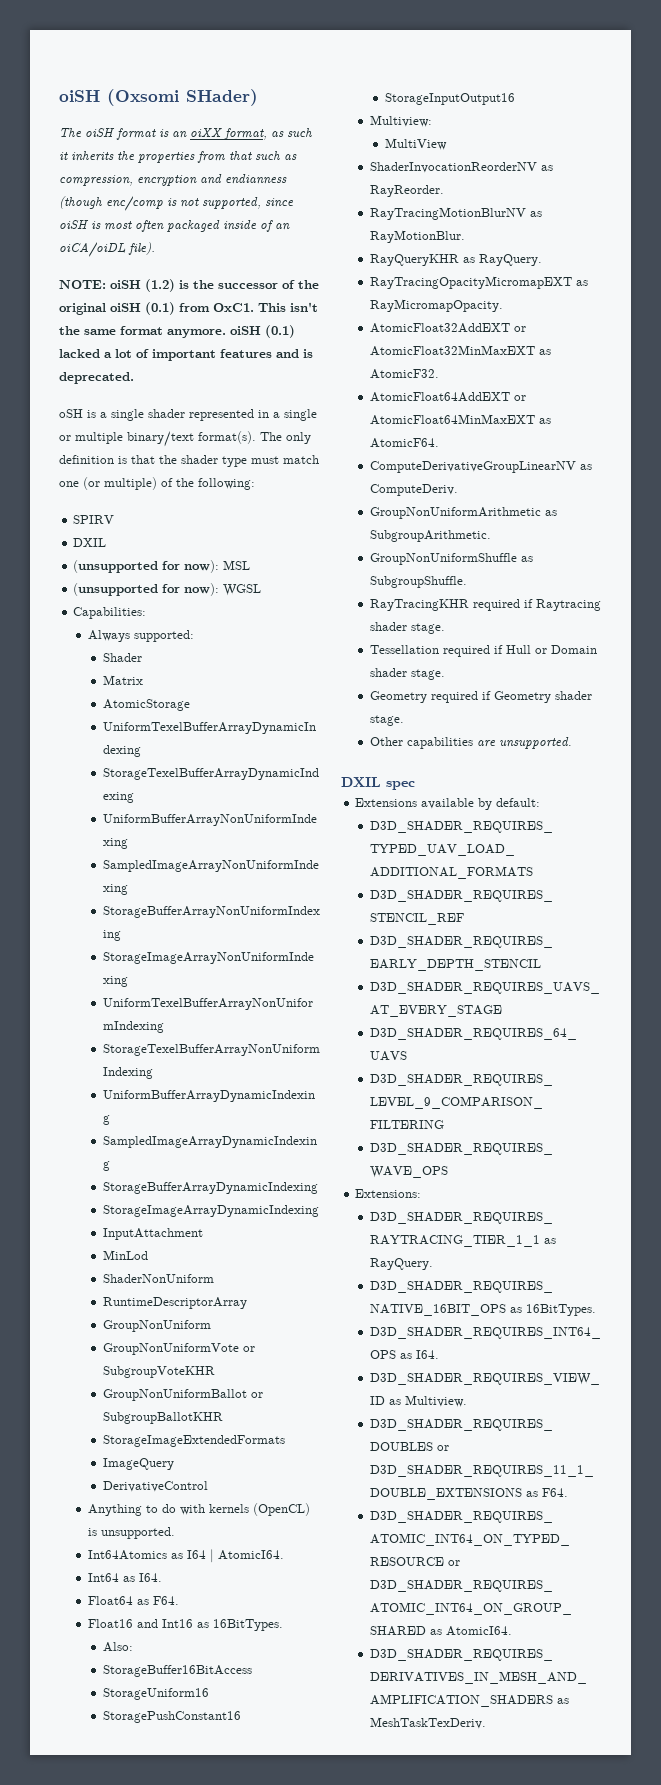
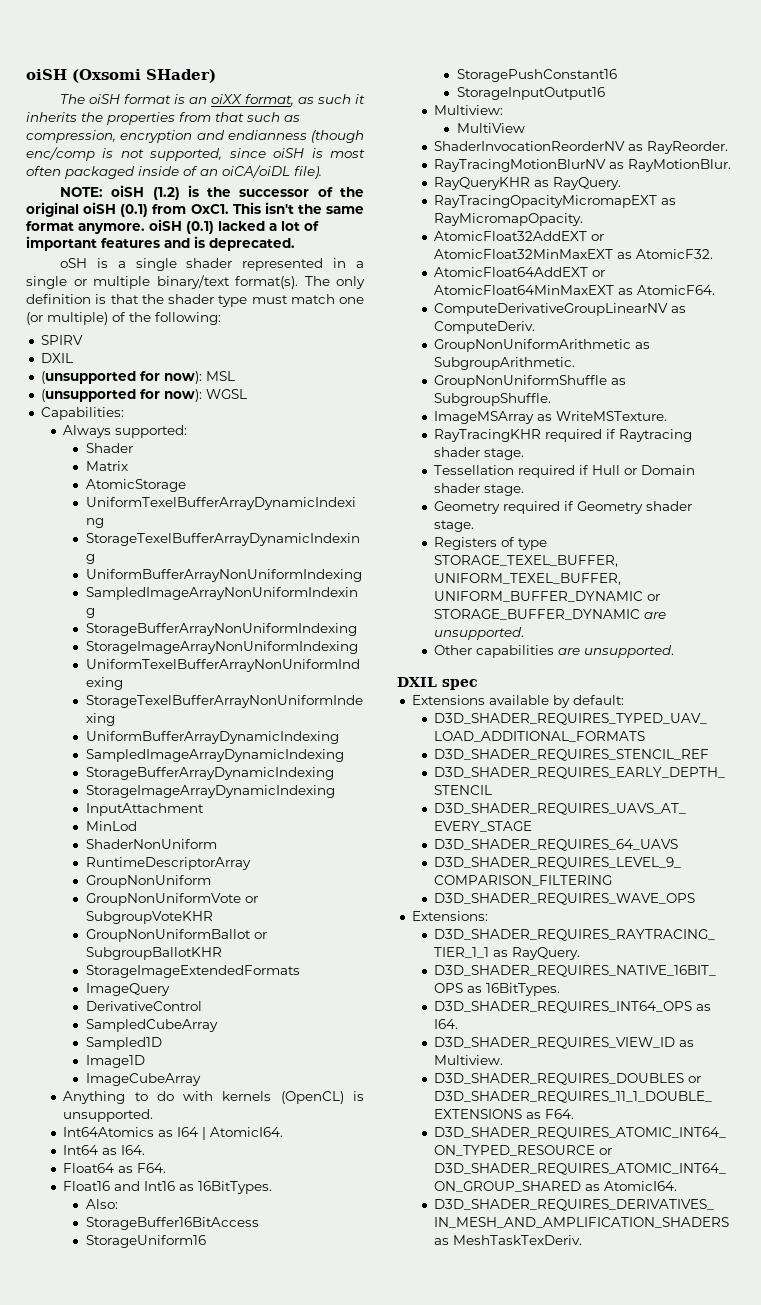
(208, 1486) none -> [85,1019,218,1032] [85,1037,162,1050] [85,1055,145,1068] [85,1073,201,1086] // SampledCubeArray // Sampled1D // Image1D // ImageCubeArray
(467, 582) none -> [434,411,668,424] // ImageMSArray as WriteMSTexture.
(404, 720) none -> [434,537,548,550] [434,555,619,567] [434,573,622,585] [434,591,661,602] [434,609,667,620] [434,627,525,640] // Registers of type STORAGE_TEXEL_BUFFER, UNIFORM_TEXEL_BUFFER, UNIFORM_BUFFER_DYNAMIC or STORAGE_BUFFER_DYNAMIC are unsupported.

